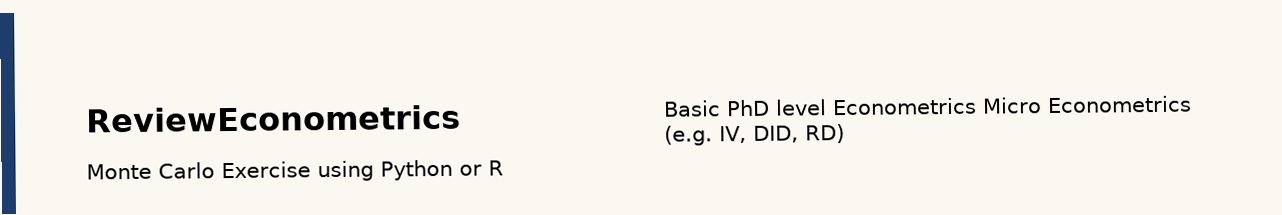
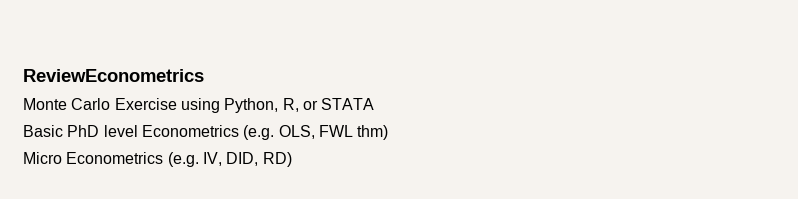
[379,159,504,181] Python or R -> [224,98,375,113] Python, R, or STATA
(977, 106) none -> [243,125,389,140] (e.g. OLS, FWL thm) //

